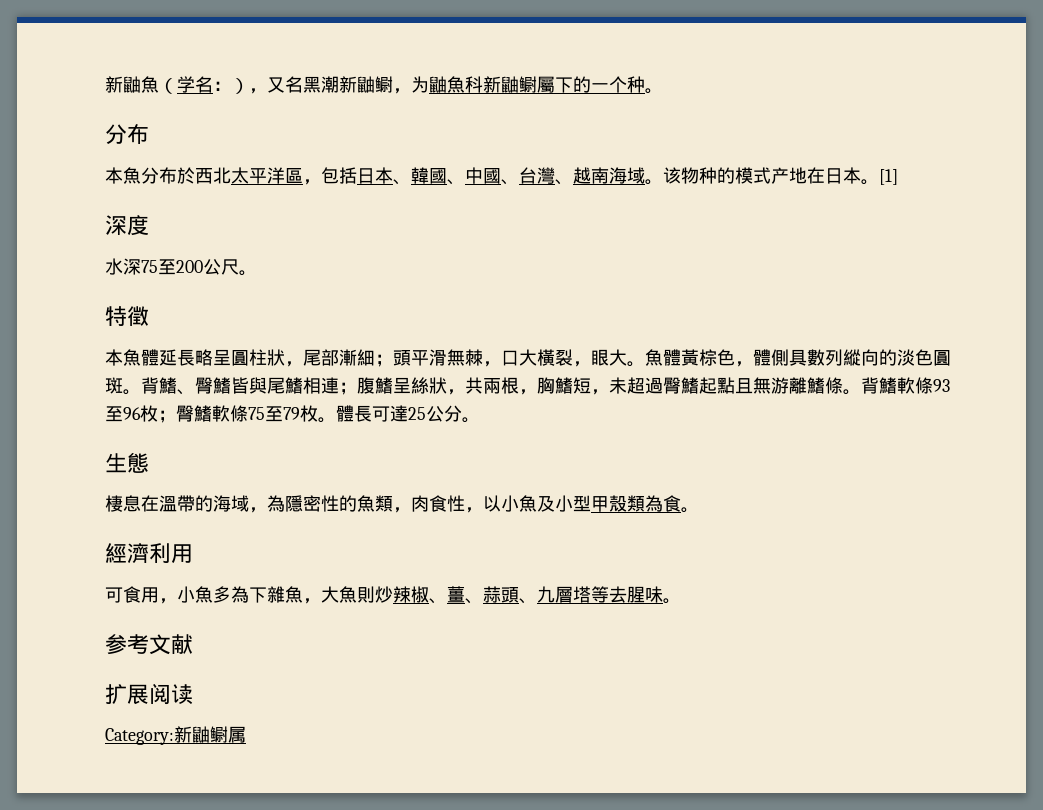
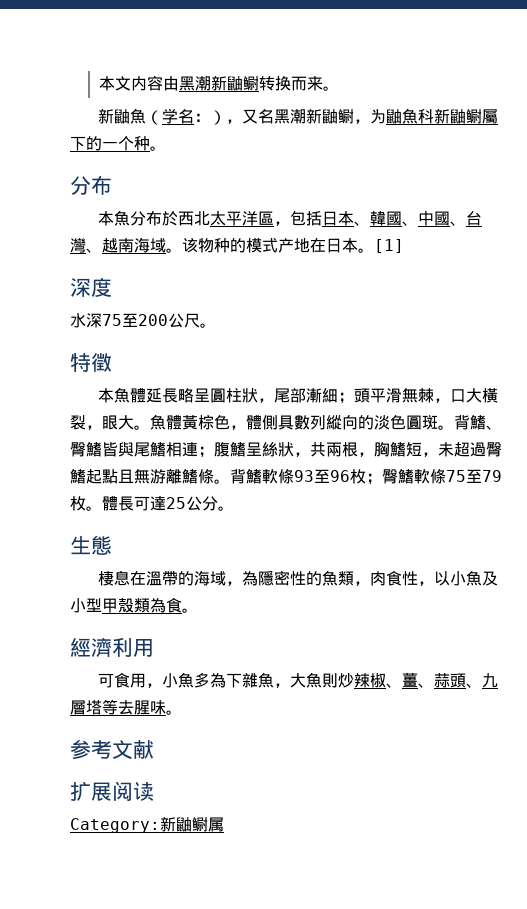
(105, 84) none -> [99,75,340,91] 本文内容由黑潮新鼬鳚转换而来。 //

